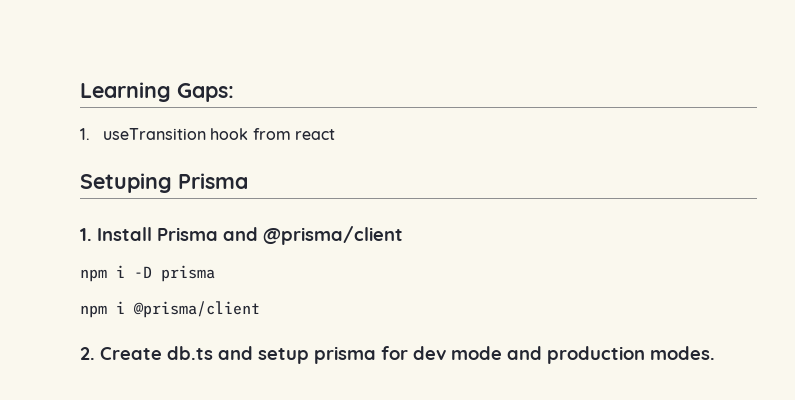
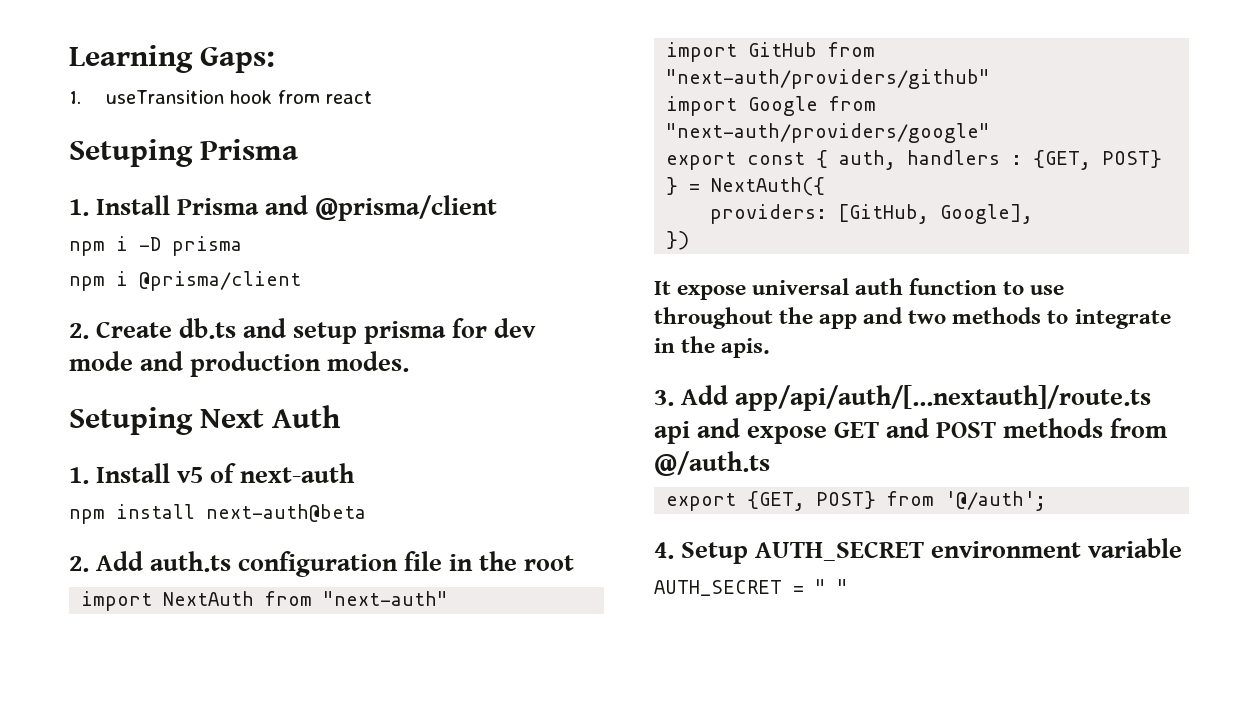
(715, 353) none -> [69,405,342,435] [69,463,356,484] [69,504,366,524] [69,551,575,577] [81,591,449,611] [666,42,876,62] [666,69,991,89] [666,96,877,116] [666,123,991,143] [666,150,1163,170] [666,177,826,196] [710,204,1034,224] [666,231,690,250] [654,278,1065,300] [654,307,1171,329] [654,336,771,358] [654,385,1152,411] [654,418,1169,444] [654,451,770,476] [666,491,1047,511] [654,538,1183,564] [654,579,848,596] // Setuping Next Auth // 1. Install v5 of next-auth // npm install next-auth@beta // 2. Add auth.ts configuration file in the root // import NextAuth from "next-auth" // import GitHub from "next-auth/providers/github" // import Google from "next-auth/providers/google" // export const { auth, handlers : {GET, POST} } = NextAuth({ // providers: [GitHub, Google], // }) // It expose universal auth function to use throughout the app and two methods to integrate in the apis. // 3. Add app/api/auth/[...nextauth]/route.ts api and expose GET and POST methods from @/auth.ts // export {GET, POST} from '@/auth'; // 4. Setup AUTH_SECRET environment variable // AUTH_SECRET = " "

